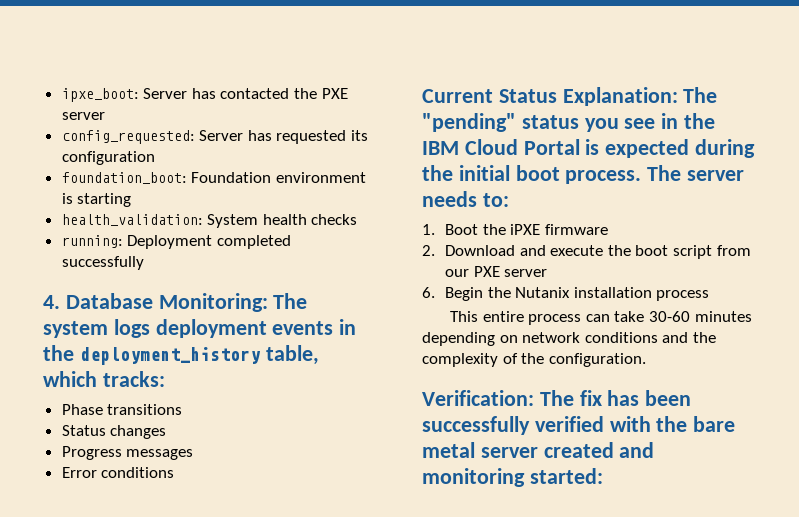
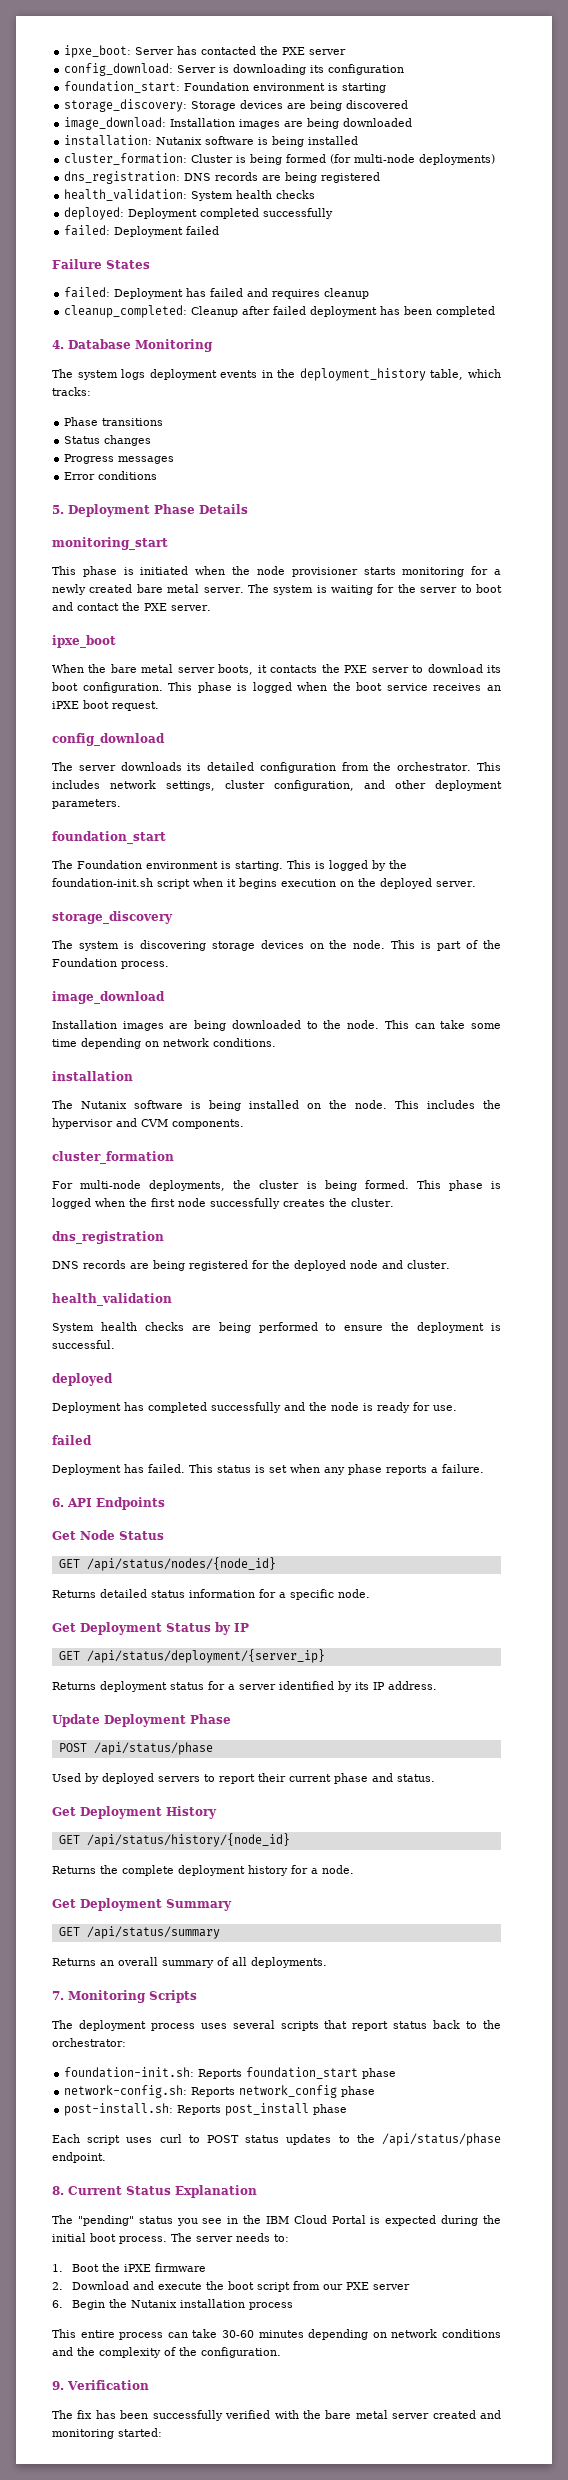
[61,130,347,144] config_requested: Server has requested -> [64,63,307,76] config_download: Server is downloading
[61,172,187,184] foundation_boot: -> [64,81,181,93] foundation_start:
(132, 200) none -> [64,99,409,112] [64,117,413,130] [64,135,359,147] [64,153,496,165] [64,171,381,184] // storage_discovery: Storage devices are being discovered // image_download: Installation images are being downloaded // installation: Nutanix software is being installed // cluster_formation: Cluster is being formed (for multi-node deployments) // dns_registration: DNS records are being registered
[61,235,123,248] running: -> [64,207,125,220] deployed:
(144, 263) none -> [64,225,220,237] [52,259,150,269] [64,287,370,299] [64,305,496,318] // failed: Deployment failed // Failure States // failed: Deployment has failed and requires cleanup // cleanup_completed: Cleanup after failed deployment has been completed
[158,293,268,312] Monitoring: -> [135,339,213,352] Monitoring //
(175, 472) none -> [52,504,248,517] [52,537,168,550] [52,566,501,577] [52,584,503,595] [52,602,211,611] [52,635,116,648] [52,664,501,675] [52,682,502,693] [52,700,159,711] [52,733,165,746] [52,762,502,773] [52,780,502,791] [52,799,121,809] [52,831,166,844] [52,860,407,871] [52,878,476,889] [52,911,173,924] [52,940,501,951] [52,958,169,969] [52,991,165,1004] [52,1020,502,1031] [52,1038,276,1049] [52,1071,133,1081] [52,1100,501,1111] [52,1118,244,1129] [52,1151,174,1164] [52,1180,502,1191] [52,1198,394,1209] [52,1231,164,1244] [52,1260,450,1271] [52,1293,172,1306] [52,1322,501,1333] [52,1340,115,1349] [52,1373,113,1386] [52,1402,457,1413] [52,1435,92,1445] [52,1464,484,1475] [52,1497,165,1510] [52,1530,164,1540] [58,1557,276,1571] [52,1589,370,1600] [52,1622,249,1635] [58,1649,325,1663] [52,1681,437,1692] [52,1714,231,1727] [58,1742,213,1755] [52,1773,435,1784] [52,1806,217,1819] [58,1833,290,1847] [52,1865,354,1876] [52,1898,232,1911] [58,1926,220,1939] [52,1957,327,1968] [52,1990,197,2003] [52,2020,502,2031] [52,2038,126,2047] [64,2067,397,2079] [64,2085,376,2098] [64,2103,348,2116] [52,2133,501,2146] [52,2152,106,2163] [52,2186,64,2195] 5. Deployment Phase Details // monitoring_start // This phase is initiated when the node provisioner starts monitoring for a newly created bare metal server. The system is waiting for the server to boot and contact the PXE server. // ipxe_boot // When the bare metal server boots, it contacts the PXE server to download its boot configuration. This phase is logged when the boot service receives an iPXE boot request. // config_download // The server downloads its detailed configuration from the orchestrator. This includes network settings, cluster configuration, and other deployment parameters. // foundation_start // The Foundation environment is starting. This is logged by the foundation-init.sh script when it begins execution on the deployed server. // storage_discovery // The system is discovering storage devices on the node. This is part of the Foundation process. // image_download // Installation images are being downloaded to the node. This can take some time depending on network conditions. // installation // The Nutanix software is being installed on the node. This includes the hypervisor and CVM components. // cluster_formation // For multi-node deployments, the cluster is being formed. This phase is logged when the first node successfully creates the cluster. // dns_registration // DNS records are being registered for the deployed node and cluster. // health_validation // System health checks are being performed to ensure the deployment is successful. // deployed // Deployment has completed successfully and the node is ready for use. // failed // Deployment has failed. This status is set when any phase reports a failure. // 6. API Endpoints // Get Node Status // GET /api/status/nodes/{node_id} // Returns detailed status information for a specific node. // Get Deployment Status by IP // GET /api/status/deployment/{server_ip} // Returns deployment status for a server identified by its IP address. // Update Deployment Phase // POST /api/status/phase // Used by deployed servers to report their current phase and status. // Get Deployment History // GET /api/status/history/{node_id} // Returns the complete deployment history for a node. // Get Deployment Summary // GET /api/status/summary // Returns an overall summary of all deployments. // 7. Monitoring Scripts // The deployment process uses several scripts that report status back to the orchestrator: // foundation-init.sh: Reports foundation_start phase // network-config.sh: Reports network_config phase // post-install.sh: Reports post_install phase // Each script uses curl to POST status updates to the /api/status/phase endpoint. // 8.
[562,87,678,106] Explanation: -> [175,2185,257,2198] Explanation //
[422,390,534,406] Verification: -> [52,2380,149,2390] 9. Verification //

